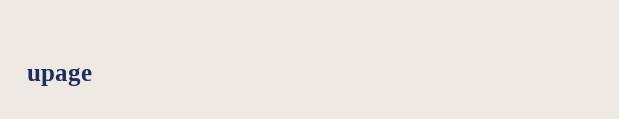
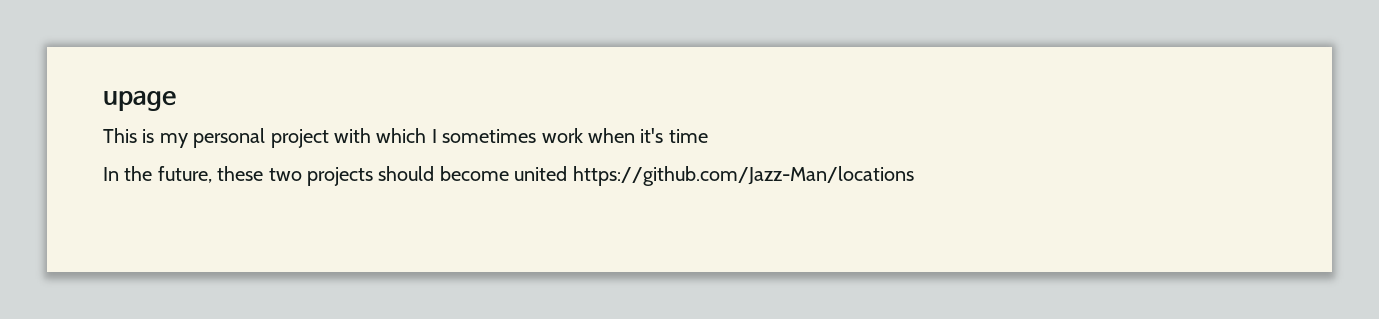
(92, 76) none -> [103,128,708,148] [103,166,914,186] // This is my personal project with which I sometimes work when it's time // In the future, these two projects should become united https://github.com/Jazz-Man/locations

